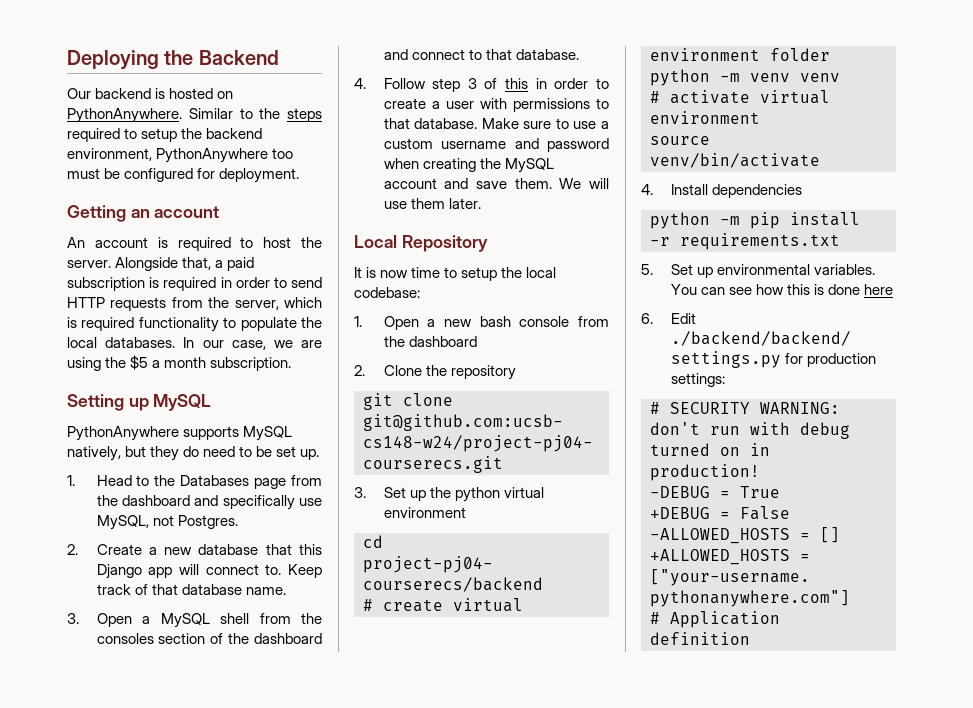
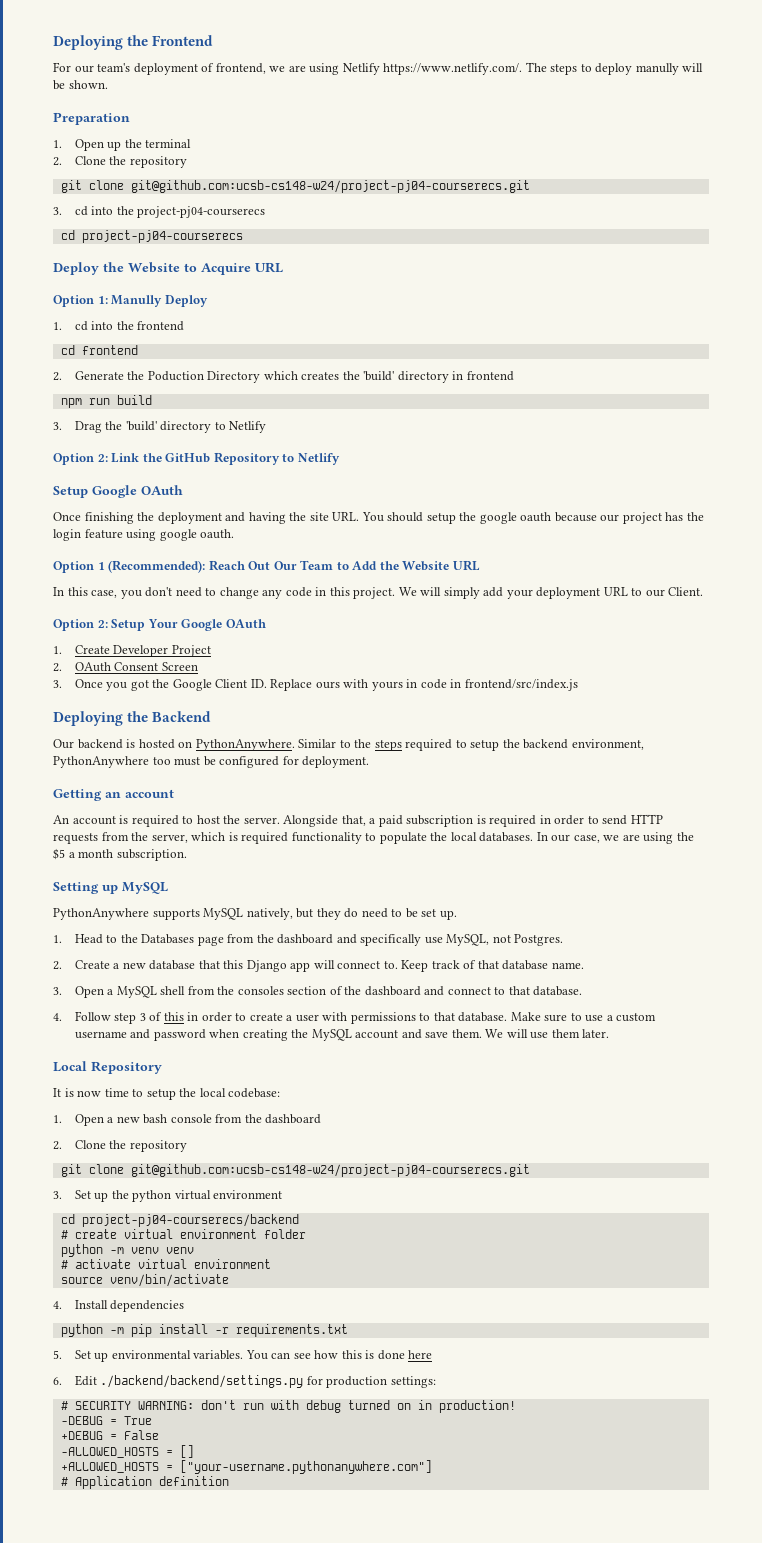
[67,50,194,70] Deploying the -> [53,35,214,50] [53,62,704,75] [53,80,108,90] [53,112,130,125] [53,139,192,151] [53,156,187,168] [60,180,530,193] [53,206,266,218] [60,230,243,243] [53,262,283,275] [53,295,208,307] [53,321,185,331] [60,345,138,355] [53,371,514,383] [60,395,152,408] [53,421,267,433] [53,452,340,465] [53,485,183,498] [53,512,704,524] [53,529,235,541] [53,560,480,573] [53,587,704,599] [53,619,266,631] [53,645,211,657] [53,662,198,672] [53,679,578,691] [53,711,149,726] Deploying the Frontend // For our team's deployment of frontend, we are using Netlify https://www.netlify.com/. The steps to deploy manully will be shown. // Preparation // 1. Open up the terminal // 2. Clone the repository // git clone git@github.com:ucsb-cs148-w24/project-pj04-courserecs.git // 3. cd into the project-pj04-courserecs // cd project-pj04-courserecs // Deploy the Website to Acquire URL // Option 1: Manully Deploy // 1. cd into the frontend // cd frontend // 2. Generate the Poduction Directory which creates the 'build' directory in frontend // npm run build // 3. Drag the 'build' directory to Netlify // Option 2: Link the GitHub Repository to Netlify // Setup Google OAuth // Once finishing the deployment and having the site URL. You should setup the google oauth because our project has the login feature using google oauth. // Option 1 (Recommended): Reach Out Our Team to Add the Website URL // In this case, you don't need to change any code in this project. We will simply add your deployment URL to our Client. // Option 2: Setup Your Google OAuth // 1. Create Developer Project // 2. OAuth Consent Screen // 3. Once you got the Google Client ID. Replace ours with yours in code in frontend/src/index.js // Deploying the

